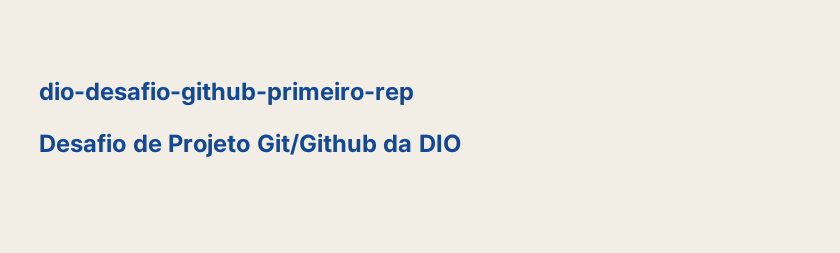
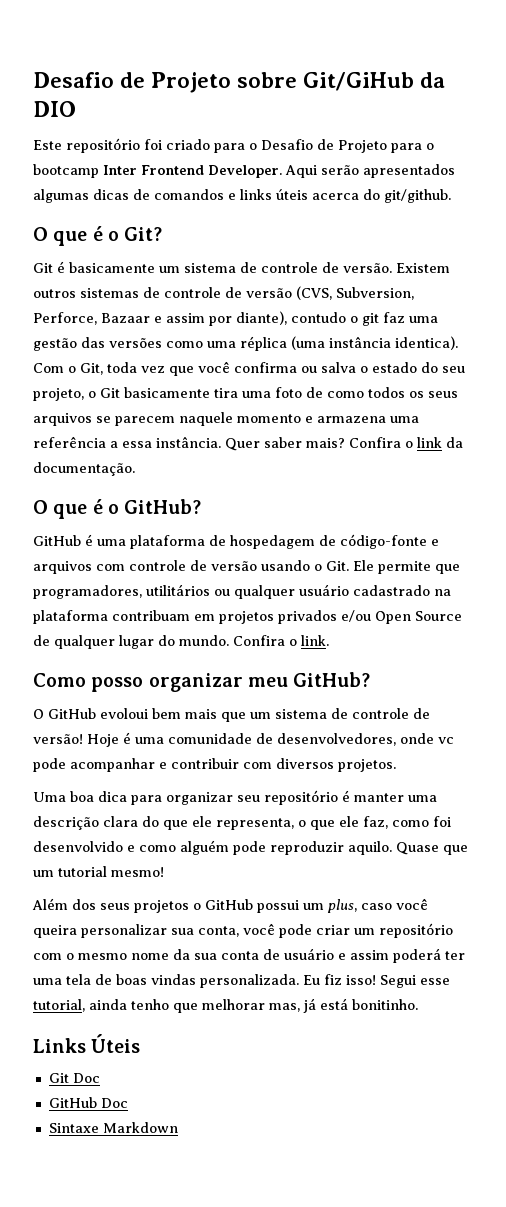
[39,81,414,106] [39,133,377,157] dio-desafio-github-primeiro-rep // Desafio de Projeto Git/Github -> [33,72,415,93] Desafio de Projeto sobre Git/GiHub
(462, 143) none -> [33,138,434,153] [33,164,455,178] [33,189,451,203] [33,226,163,246] [33,261,450,273] [33,286,414,300] [33,311,438,326] [33,336,458,351] [33,361,465,376] [33,387,458,401] [33,412,419,426] [33,436,463,451] [33,462,135,476] [33,499,202,519] [33,534,439,549] [33,560,460,574] [33,584,451,599] [33,610,462,624] [33,635,329,649] [33,672,371,692] [33,708,430,722] [33,732,454,747] [33,758,396,772] [33,790,437,805] [33,816,451,830] [33,840,468,855] [33,866,164,877] [32,898,428,913] [33,923,453,938] [33,948,465,963] [33,974,450,988] [33,998,418,1013] [33,1034,141,1053] [48,1073,100,1083] [48,1097,128,1108] [48,1122,178,1133] // Este repositório foi criado para o Desafio de Projeto para o bootcamp Inter Frontend Developer. Aqui serão apresentados algumas dicas de comandos e links úteis acerca do git/github. // O que é o Git? // Git é basicamente um sistema de controle de versão. Existem outros sistemas de controle de versão (CVS, Subversion, Perforce, Bazaar e assim por diante), contudo o git faz uma gestão das versões como uma réplica (uma instância identica). Com o Git, toda vez que você confirma ou salva o estado do seu projeto, o Git basicamente tira uma foto de como todos os seus arquivos se parecem naquele momento e armazena uma referência a essa instância. Quer saber mais? Confira o link da documentação. // O que é o GitHub? // GitHub é uma plataforma de hospedagem de código-fonte e arquivos com controle de versão usando o Git. Ele permite que programadores, utilitários ou qualquer usuário cadastrado na plataforma contribuam em projetos privados e/ou Open Source de qualquer lugar do mundo. Confira o link. // Como posso organizar meu GitHub? // O GitHub evoloui bem mais que um sistema de controle de versão! Hoje é uma comunidade de desenvolvedores, onde vc pode acompanhar e contribuir com diversos projetos. // Uma boa dica para organizar seu repositório é manter uma descrição clara do que ele representa, o que ele faz, como foi desenvolvido e como alguém pode reproduzir aquilo. Quase que um tutorial mesmo! // Além dos seus projetos o GitHub possui um plus, caso você queira personalizar sua conta, você pode criar um repositório com o mesmo nome da sua conta de usuário e assim poderá ter uma tela de boas vindas personalizada. Eu fiz isso! Segui esse tutorial, ainda tenho que melhorar mas, já está bonitinho. // Links Úteis // Git Doc // GitHub Doc // Sintaxe Markdown

